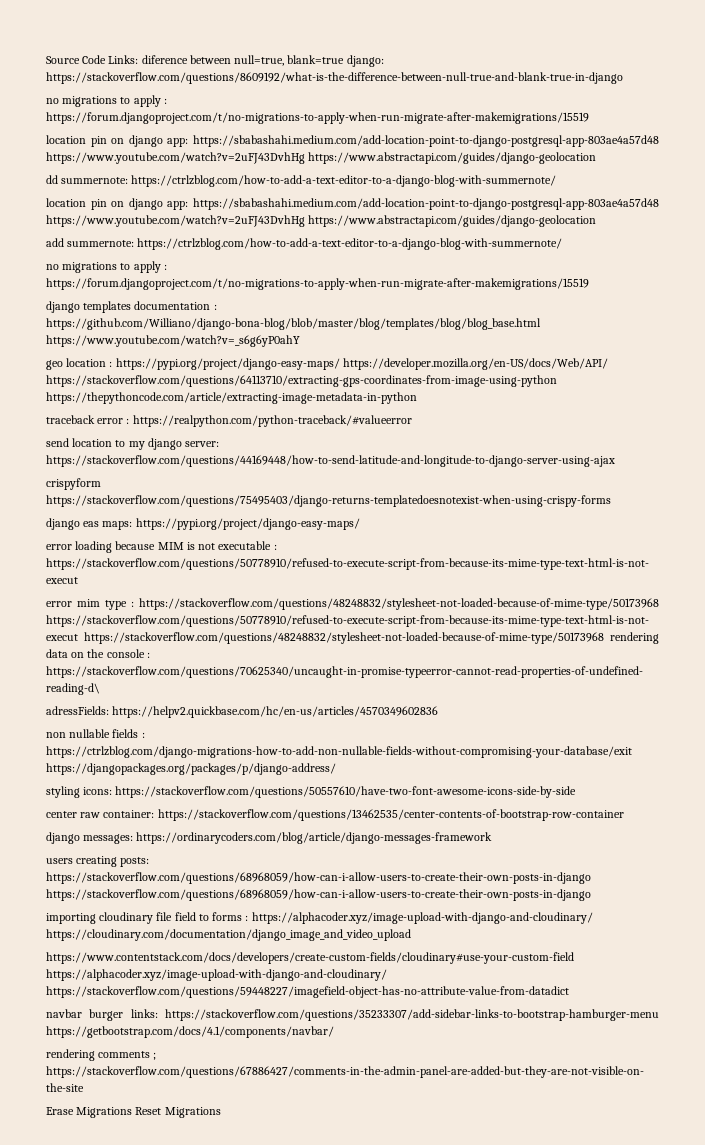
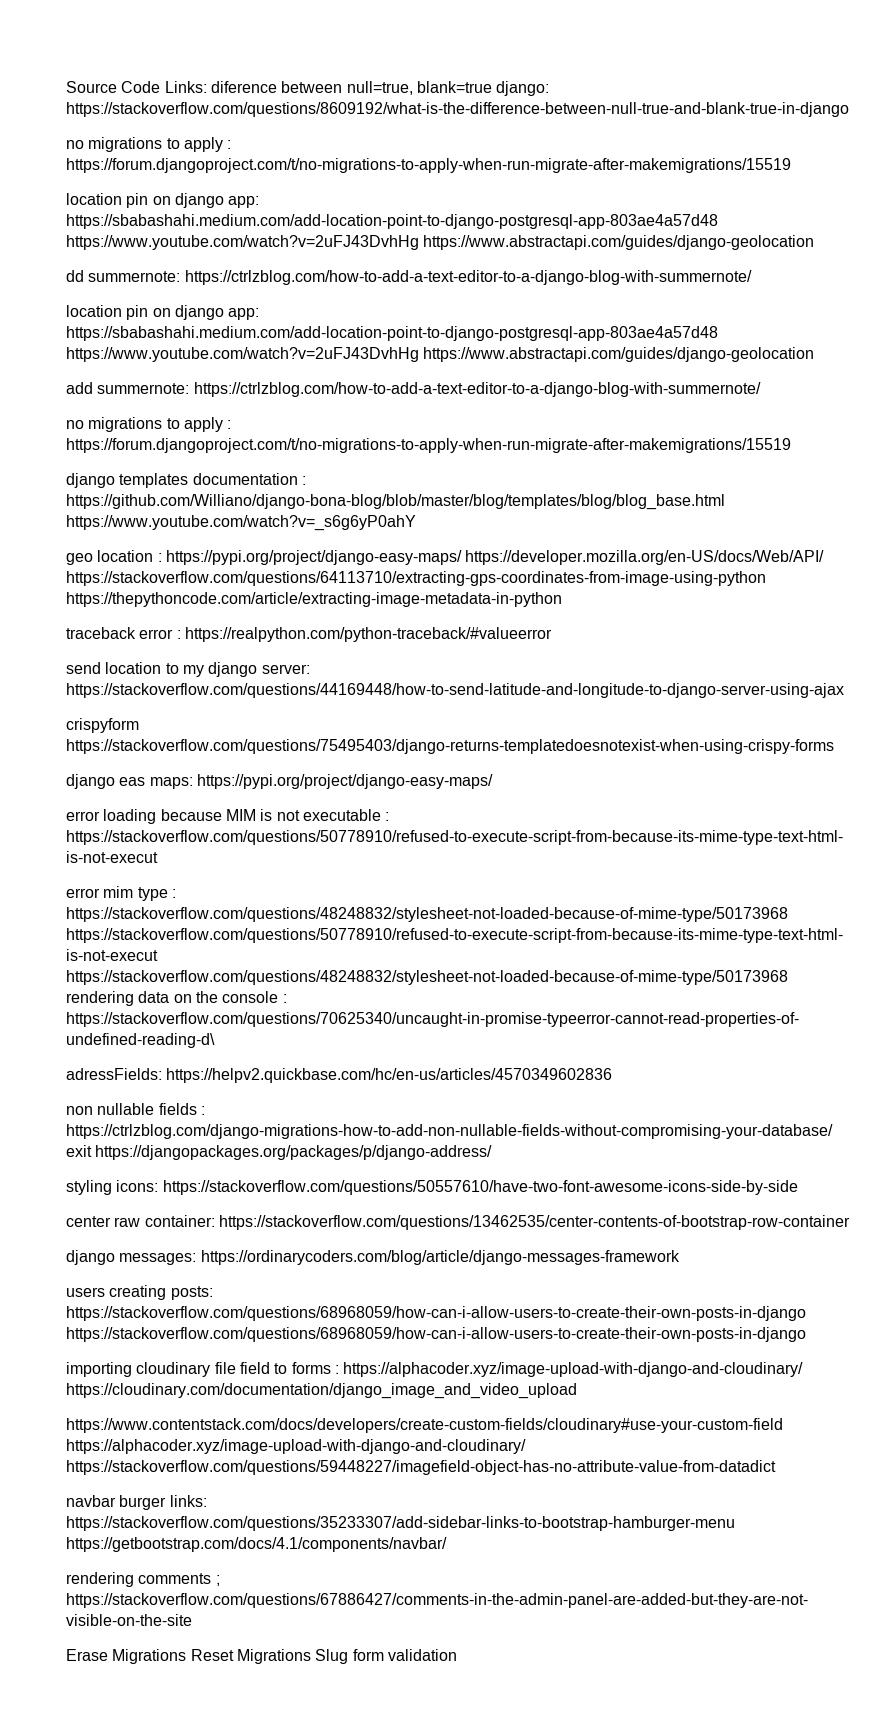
(221, 1112) none -> [315,1649,457,1664] Slug form validation

